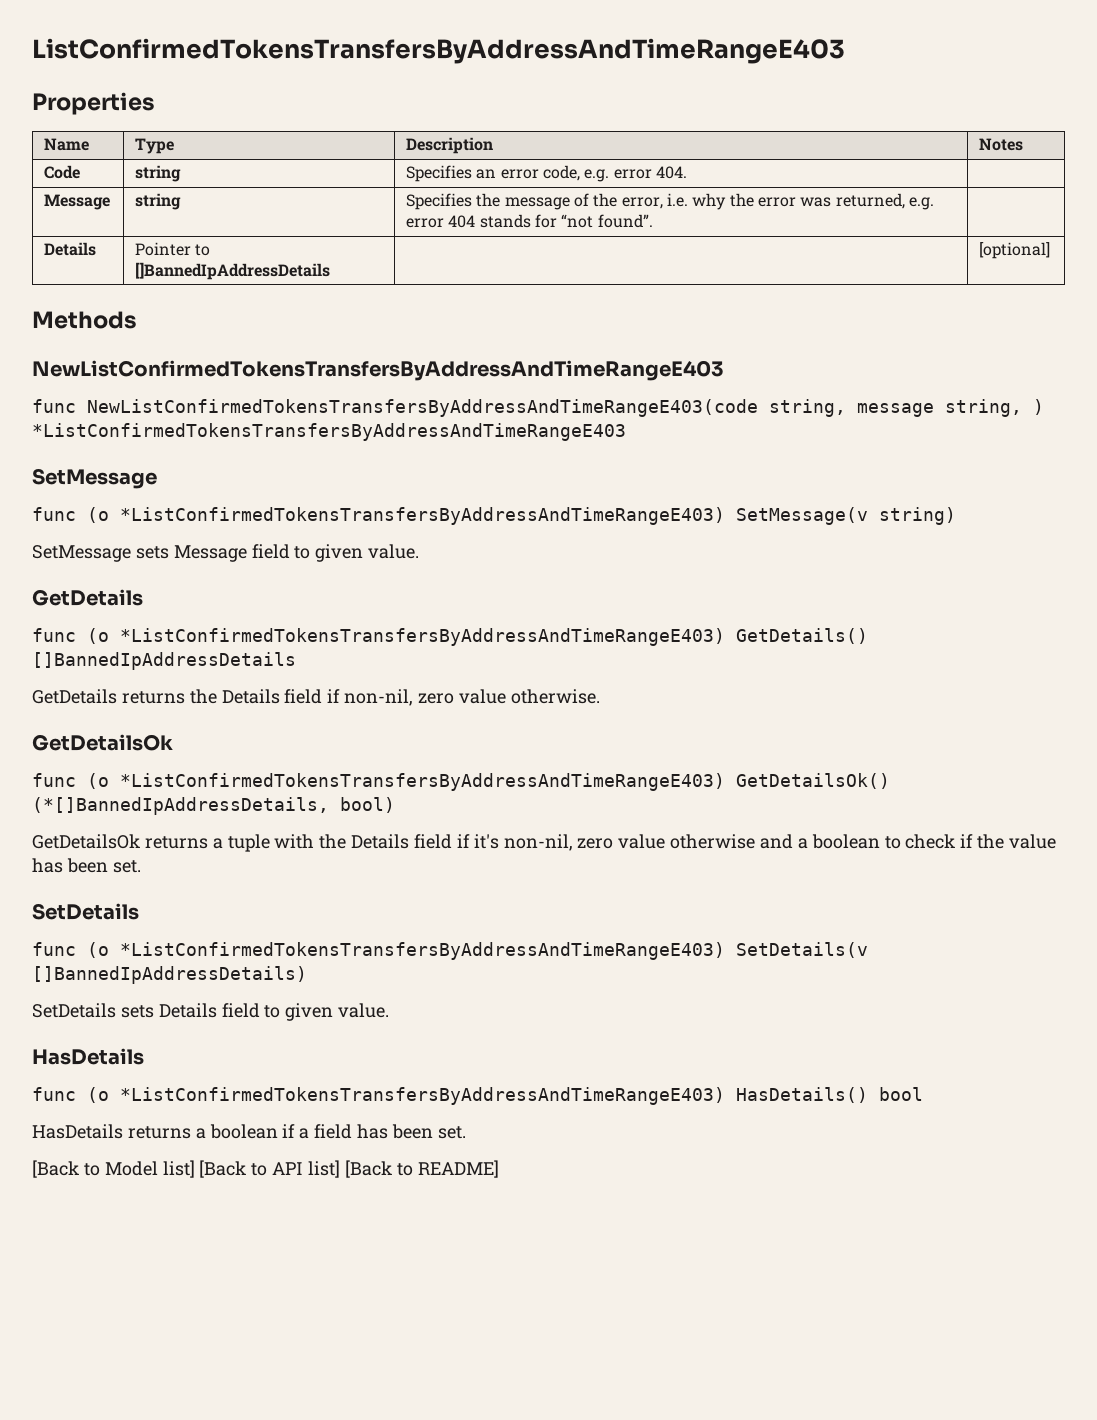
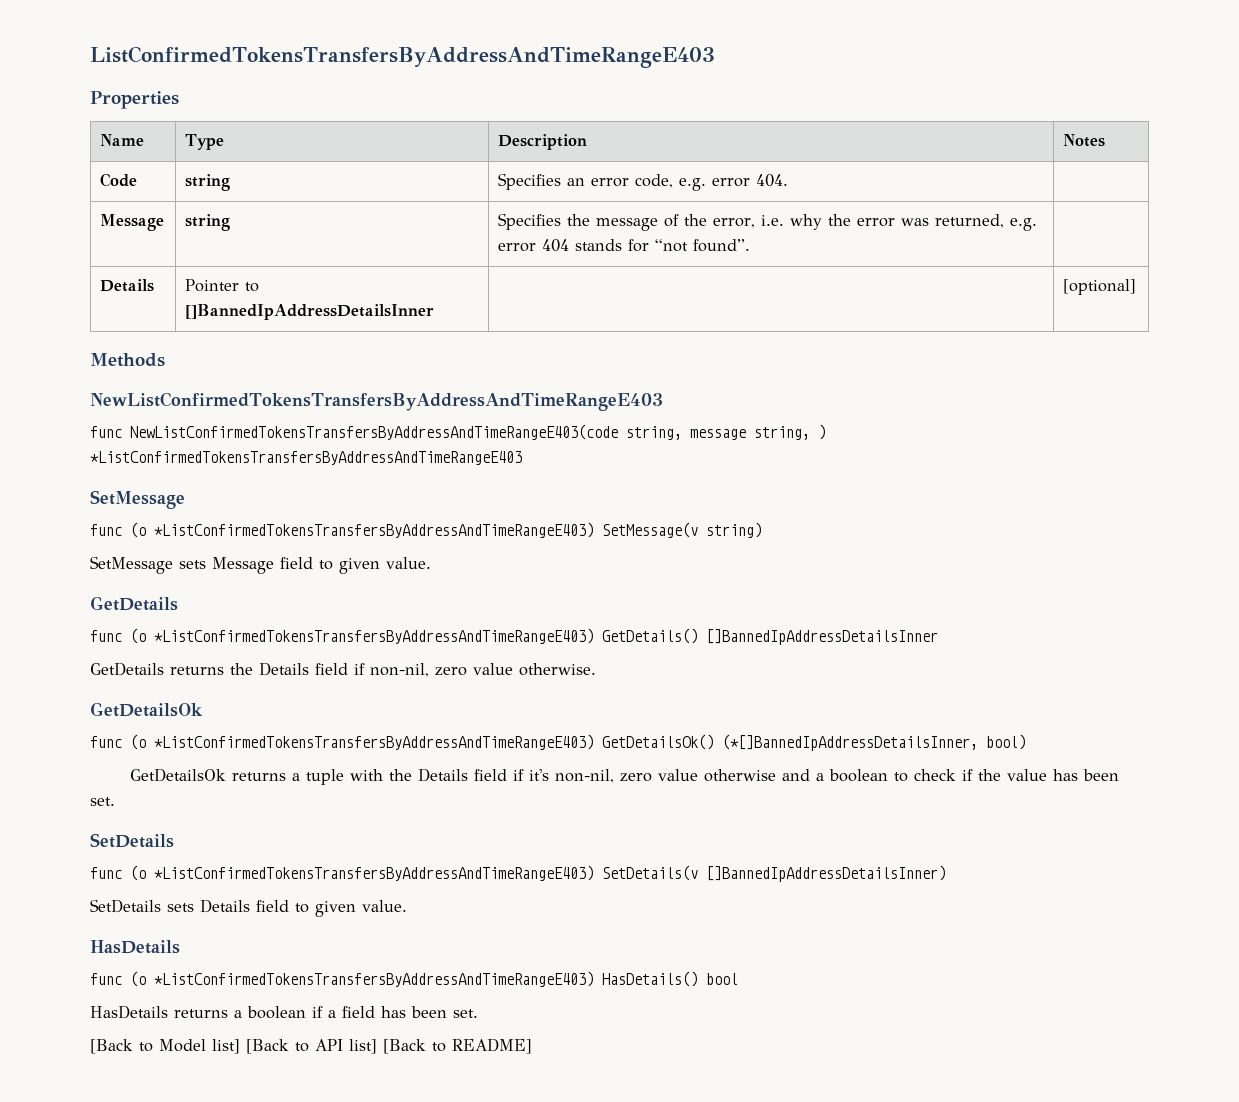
[135,262,331,280] []BannedIpAddressDetails -> [185,304,435,320] []BannedIpAddressDetailsInner
[32,652,296,670] []BannedIpAddressDetails -> [706,629,938,645] []BannedIpAddressDetailsInner
[32,797,329,815] (*[]BannedIpAddressDetails, -> [722,734,978,751] (*[]BannedIpAddressDetailsInner,
[32,966,307,984] []BannedIpAddressDetails) -> [706,865,946,882] []BannedIpAddressDetailsInner)

